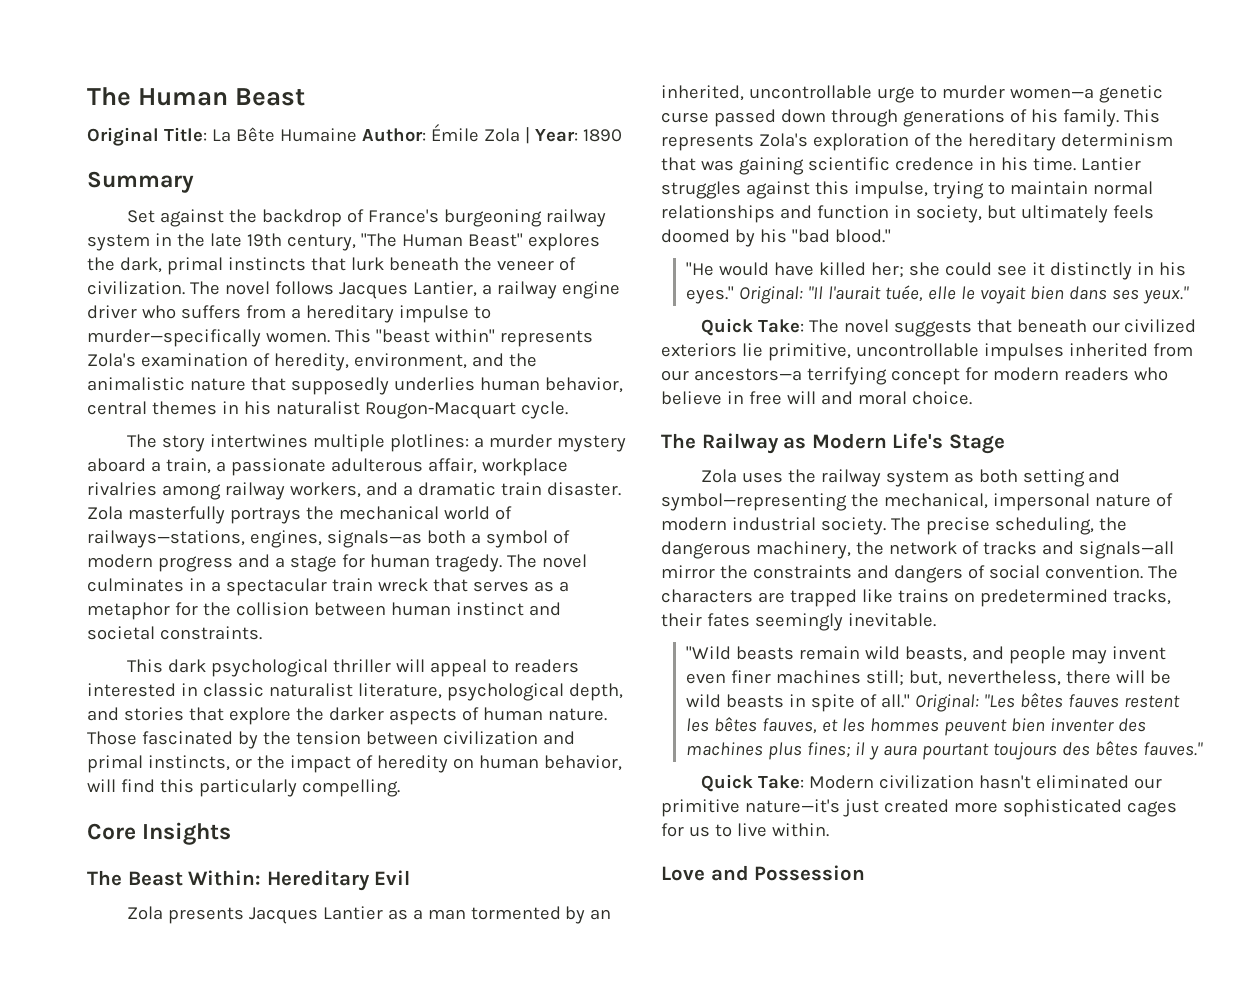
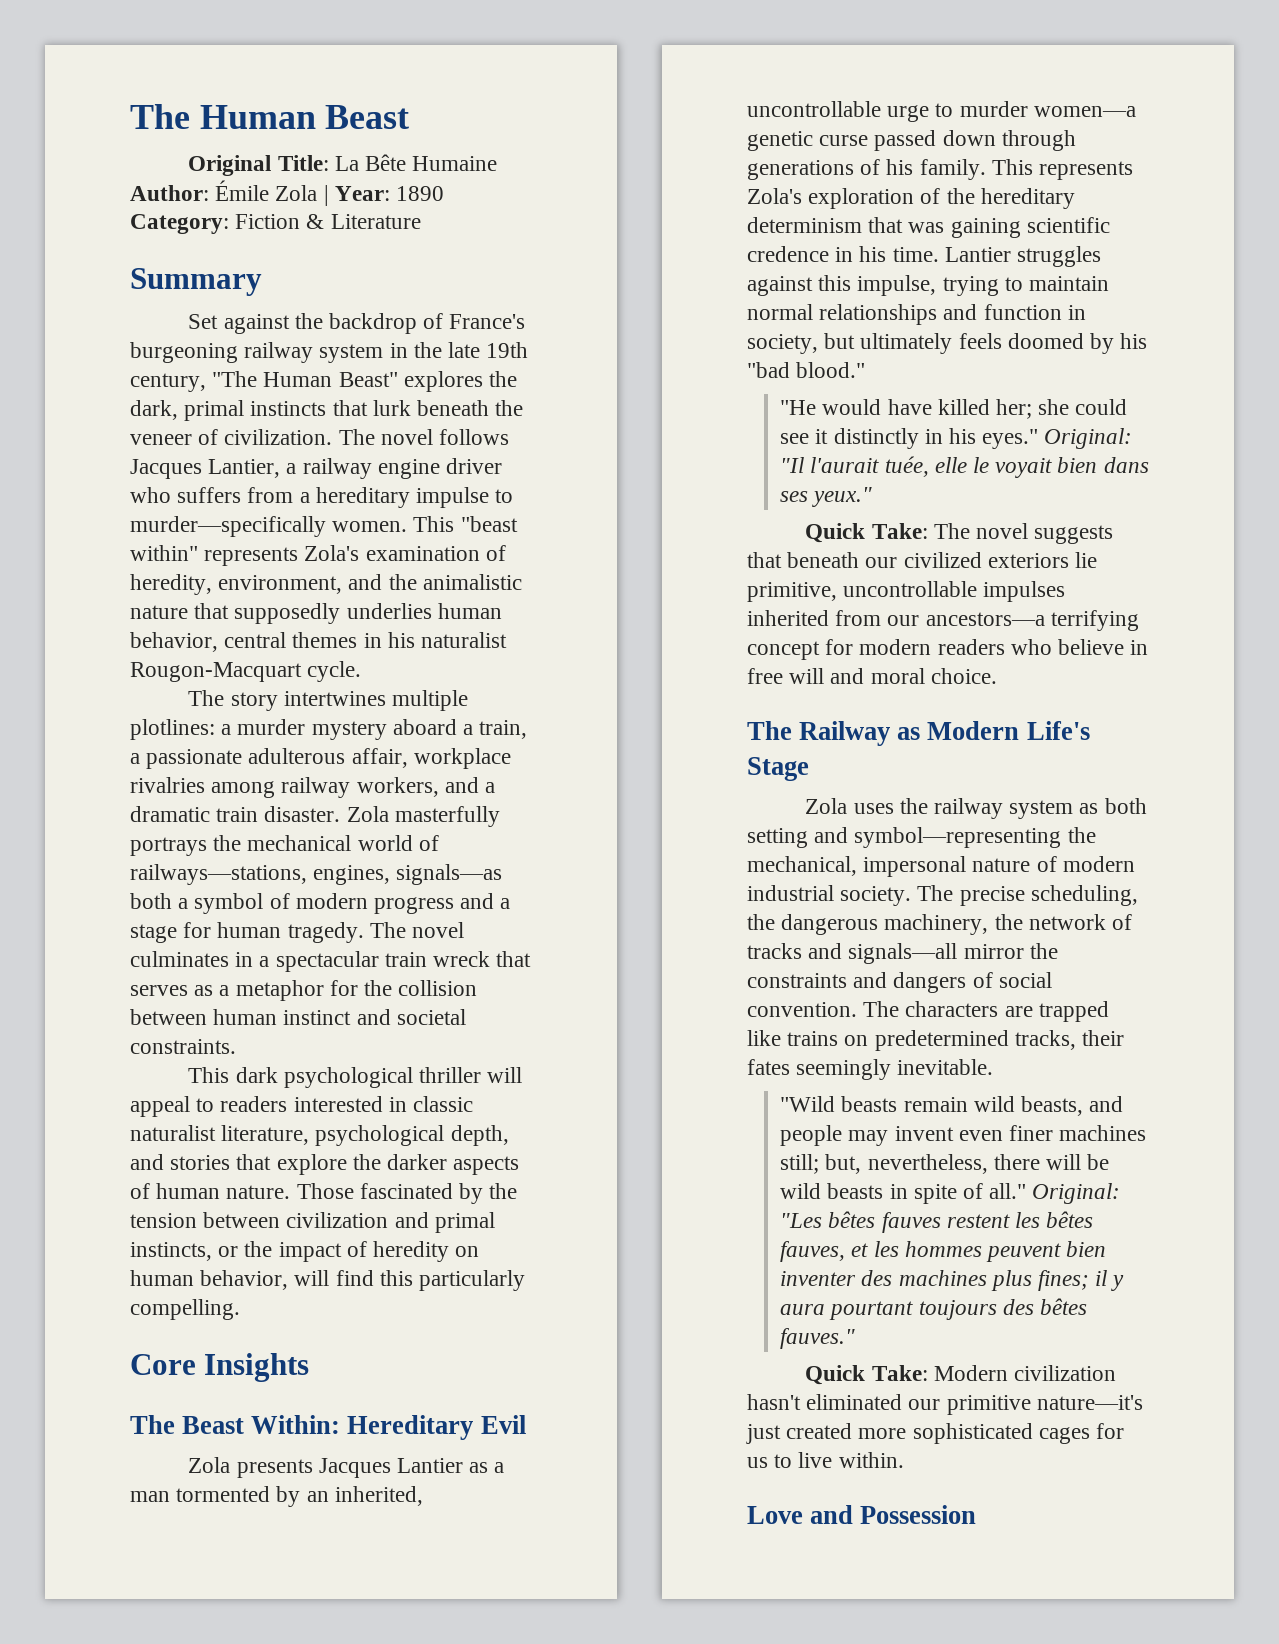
(622, 135) none -> [130,214,421,234] Category: Fiction & Literature

